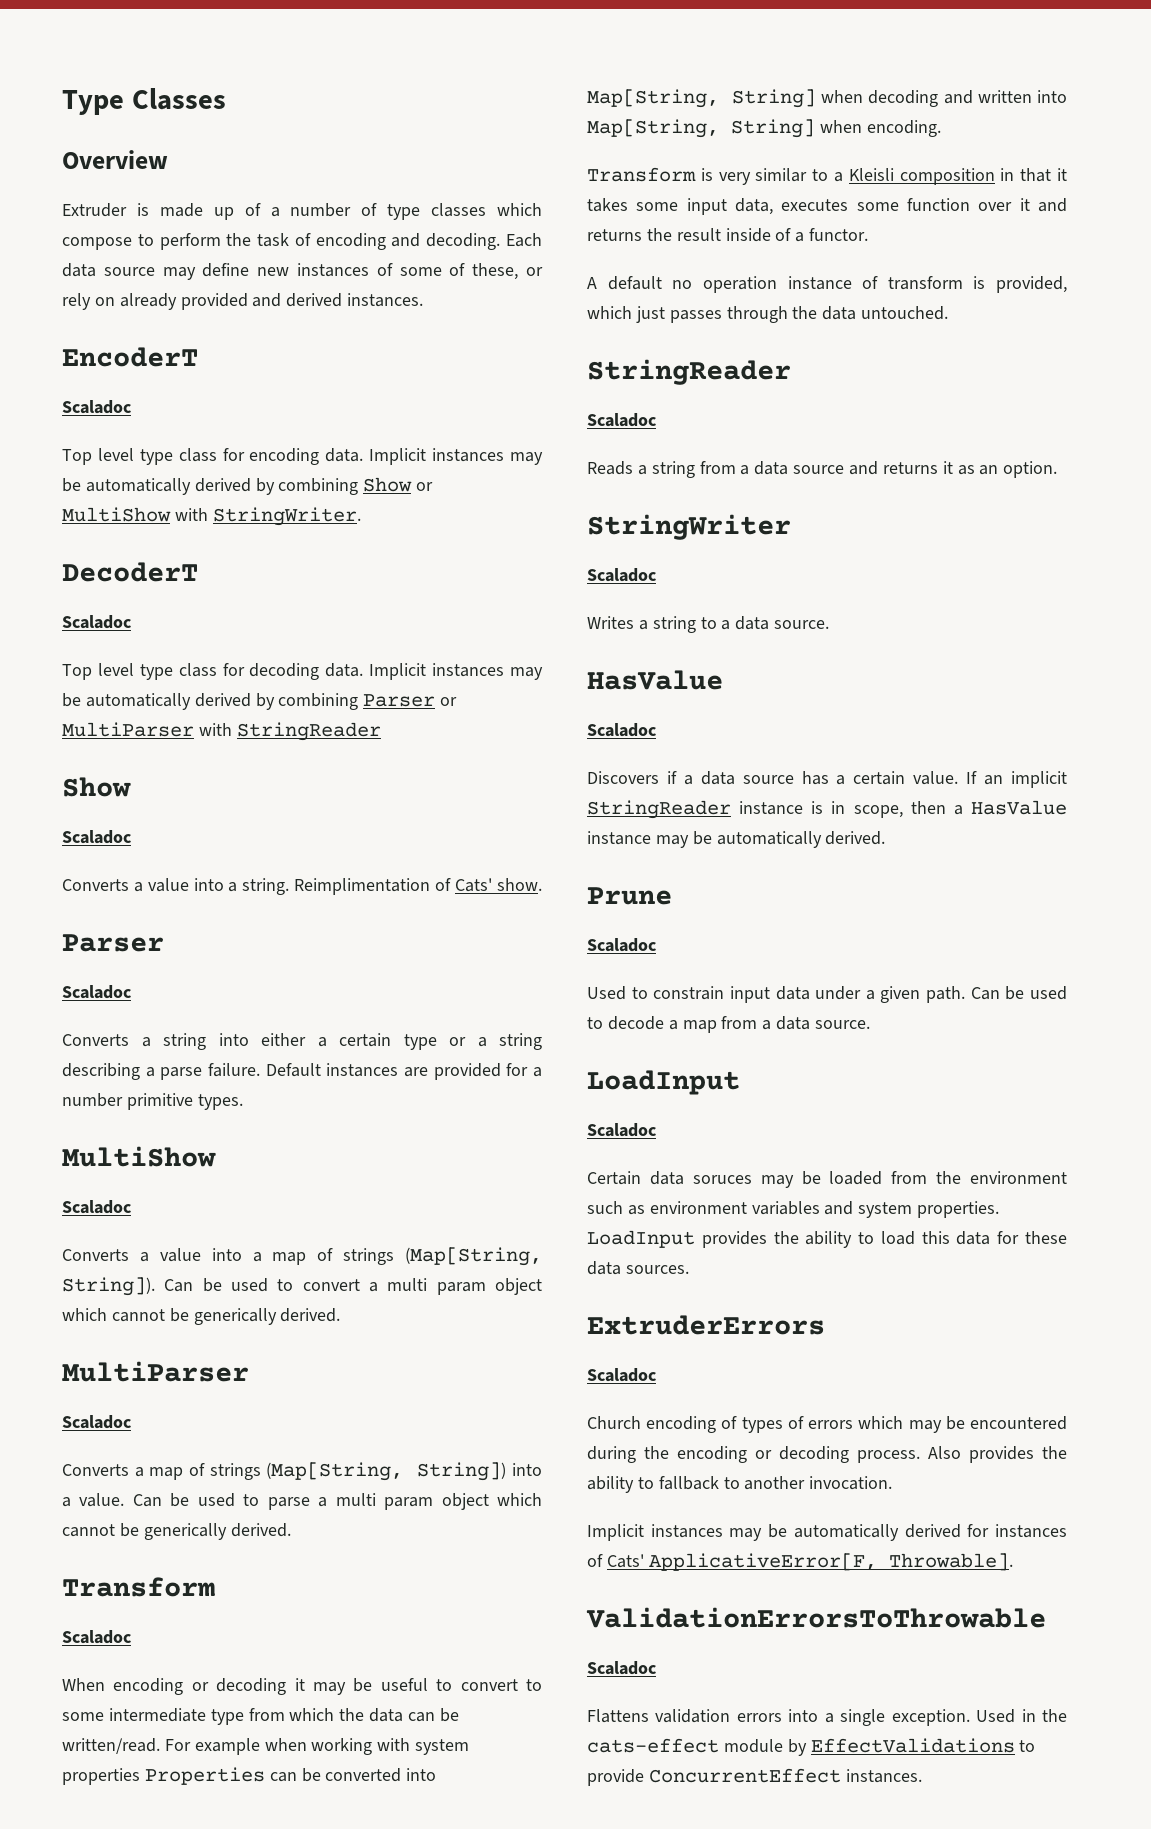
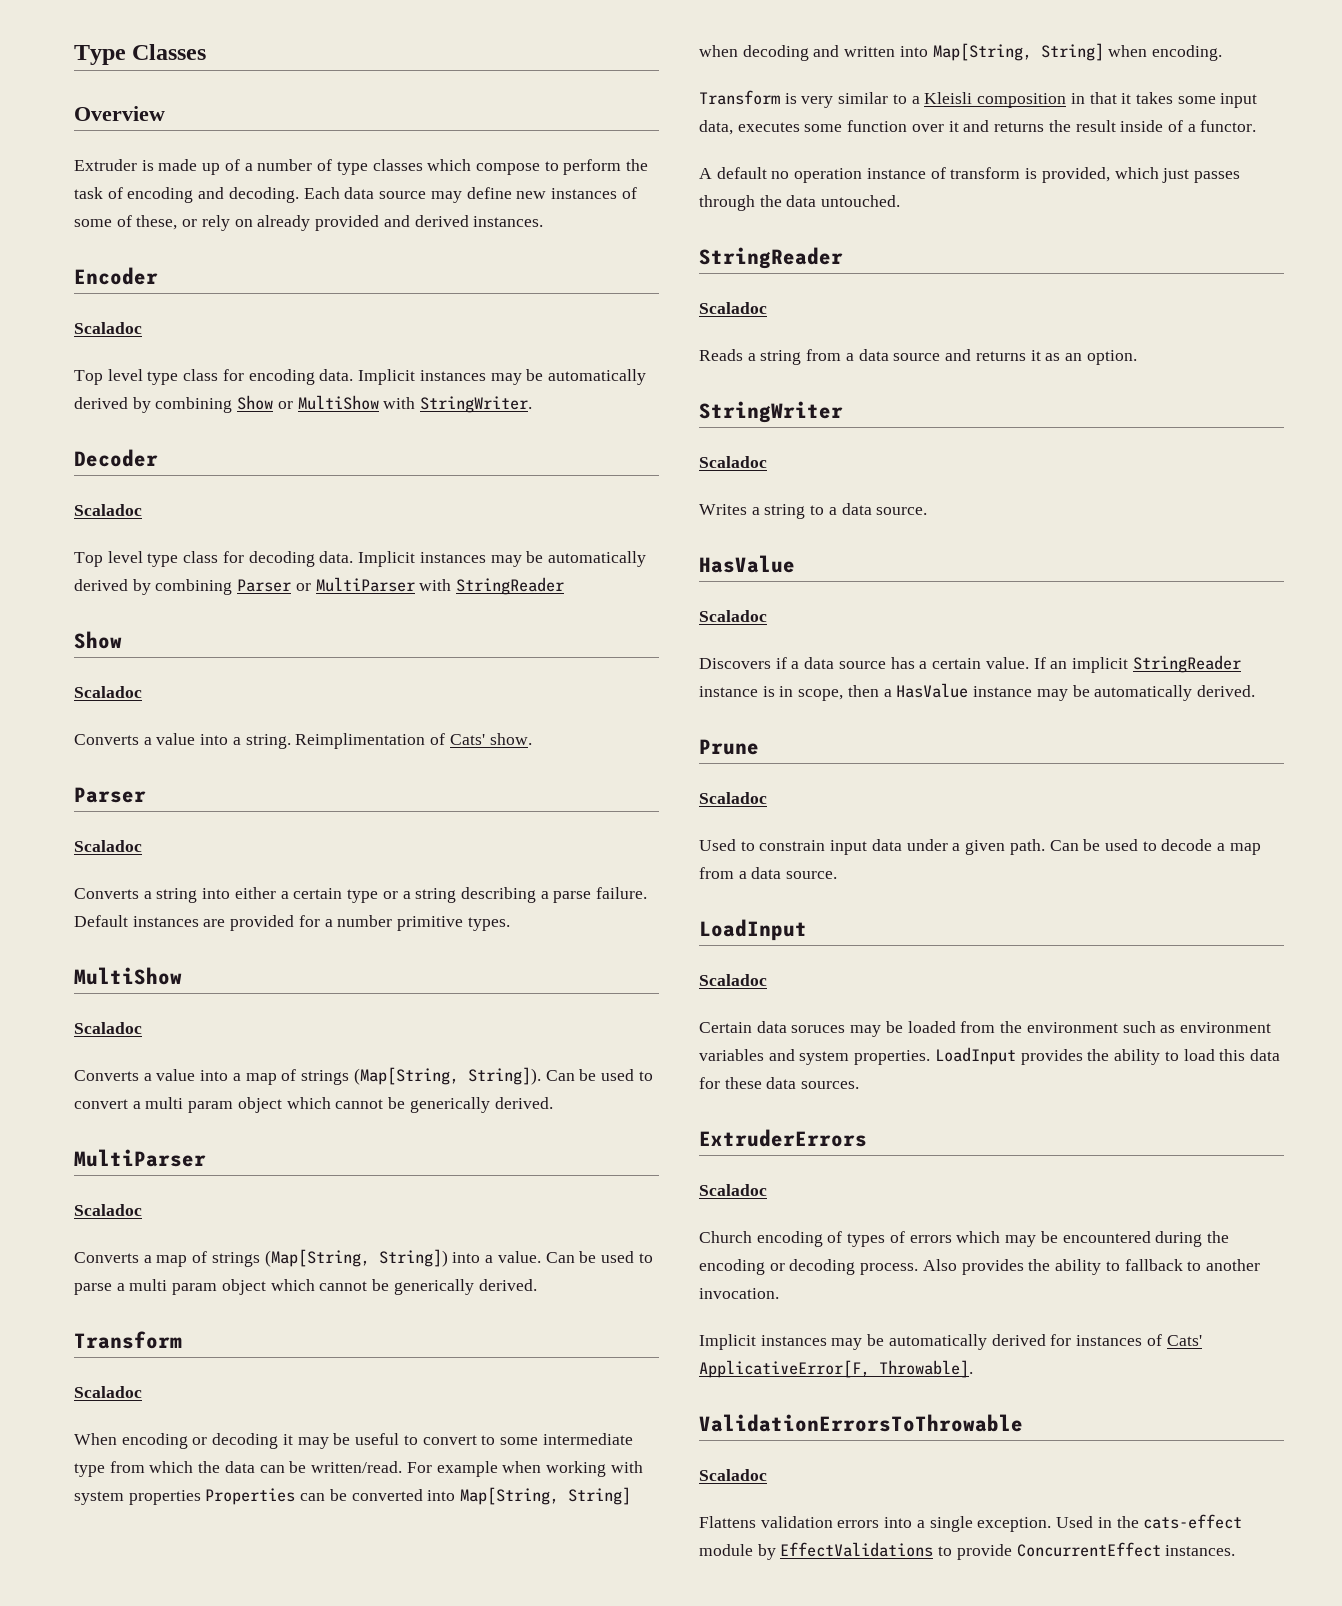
[62,347,198,367] EncoderT -> [74,267,158,285] Encoder
[62,562,198,582] DecoderT -> [74,449,158,467] Decoder

